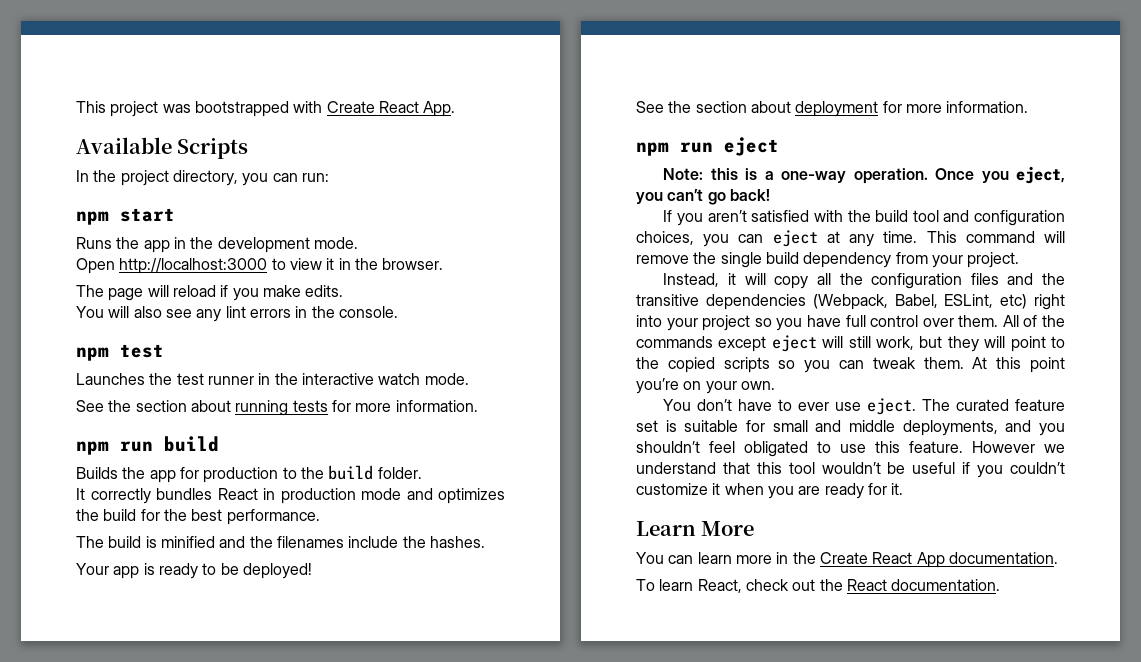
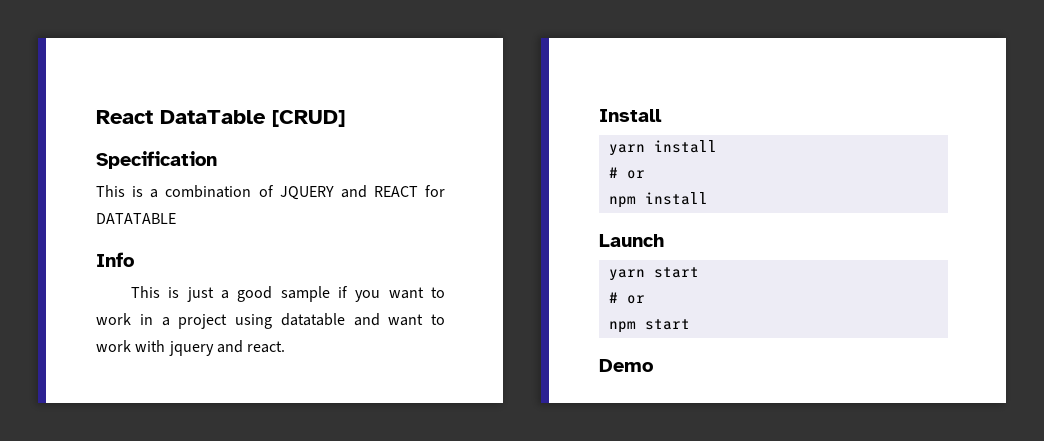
[76,101,456,117] [76,137,249,159] [76,170,329,186] [76,208,175,225] [76,237,358,253] [76,258,444,274] [76,285,344,301] [76,306,398,322] [76,344,164,361] [76,373,469,385] [76,400,478,416] [76,436,219,455] [76,465,422,483] [76,488,505,504] [76,509,320,525] [76,536,485,548] [76,563,312,579] [636,101,1029,117] [636,137,779,156] [663,166,1065,184] [636,189,770,205] [663,210,1065,226] [636,230,1065,247] [636,252,1020,268] [663,273,1065,289] [636,294,1065,310] [636,315,1065,331] [636,335,1065,352] [636,357,1065,373] [636,378,775,394] [663,398,1065,415] [636,420,1065,436] [636,441,1065,457] [636,462,1065,478] [636,483,904,499] [636,521,755,536] [636,552,1058,568] [636,579,1001,593] This project was bootstrapped with Create React App. // Available Scripts // In the project directory, you can run: // npm start // Runs the app in the development mode. // Open http://localhost:3000 to view it in the browser. // The page will reload if you make edits. // You will also see any lint errors in the console. // npm test // Launches the test runner in the interactive watch mode. // See the section about running tests for more information. // npm run build // Builds the app for production to the build folder. // It correctly bundles React in production mode and optimizes the build for the best performance. // The build is minified and the filenames include the hashes. // Your app is ready to be deployed! // See the section about deployment for more information. // npm run eject // Note: this is a one-way operation. Once you eject, you can’t go back! // If you aren’t satisfied with the build tool and configuration choices, you can eject at any time. This command will remove the single build dependency from your project. // Instead, it will copy all the configuration files and the transitive dependencies (Webpack, Babel, ESLint, etc) right into your project so you have full control over them. All of the commands except eject will still work, but they will point to the copied scripts so you can tweak them. At this point you’re on your own. // You don’t have to ever use eject. The curated feature set is suitable for small and middle deployments, and you shouldn’t feel obligated to use this feature. However we understand that this tool wouldn’t be useful if you couldn’t customize it when you are ready for it. // Learn More // You can learn more in the Create React App documentation. // To learn React, check out the React documentation. -> [96,110,345,127] [96,151,217,169] [96,185,445,200] [96,213,176,224] [96,252,134,267] [130,286,446,302] [96,313,445,329] [96,340,286,356] [599,109,662,122] [608,140,717,156] [608,167,645,179] [608,192,708,208] [599,234,664,247] [608,267,699,281] [608,292,645,304] [608,319,690,333] [599,359,653,372] React DataTable [CRUD] // Specification // This is a combination of JQUERY and REACT for DATATABLE // Info // This is just a good sample if you want to work in a project using datatable and want to work with jquery and react. // Install // yarn install // # or // npm install // Launch // yarn start // # or // npm start // Demo

